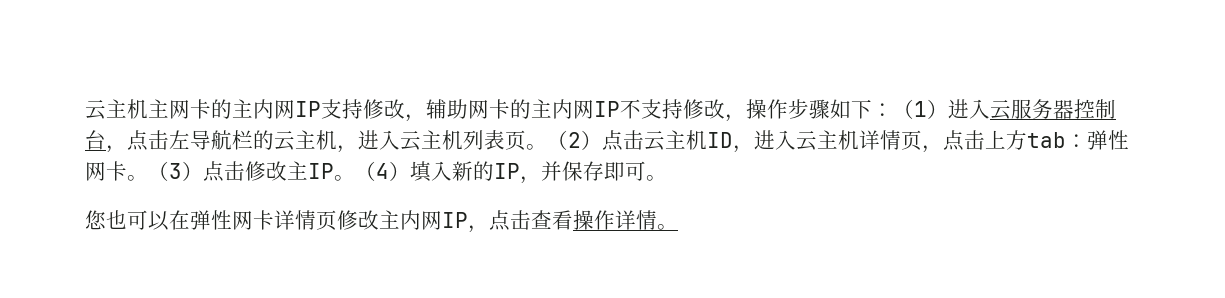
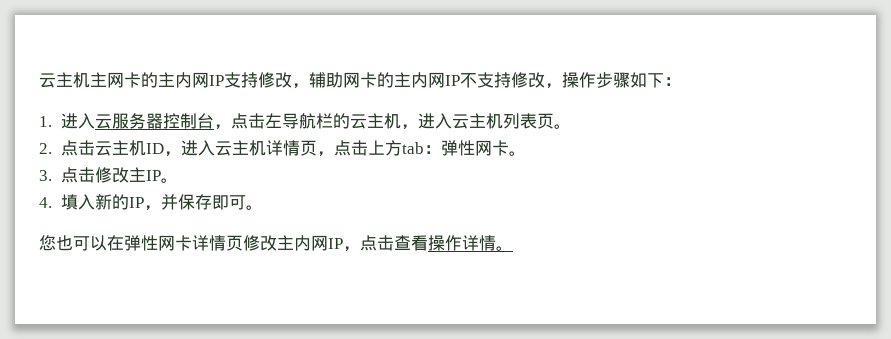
[893,99,948,119] （1） -> [39,116,52,127] // 1.
[547,130,602,150] （2） -> [39,143,52,154] // 2.
[148,161,203,181] （3） -> [39,170,52,181] // 3.
[355,161,410,181] （4） -> [39,197,52,208] // 4.

